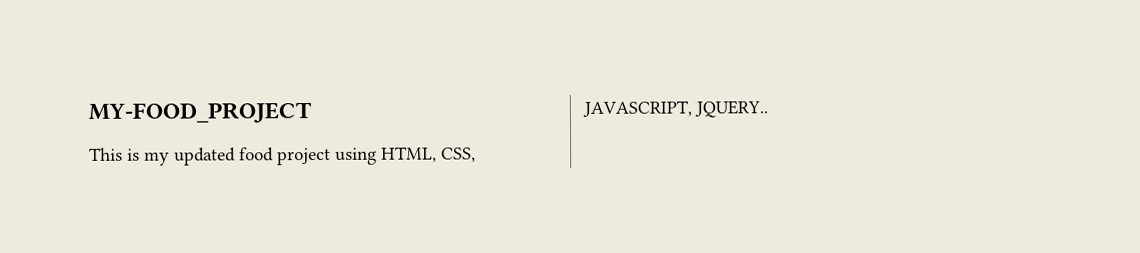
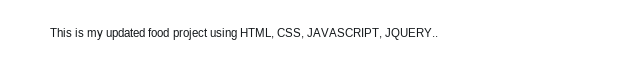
[88,102,312,124] MY-FOOD_PROJECT // -> (50, 32) none

